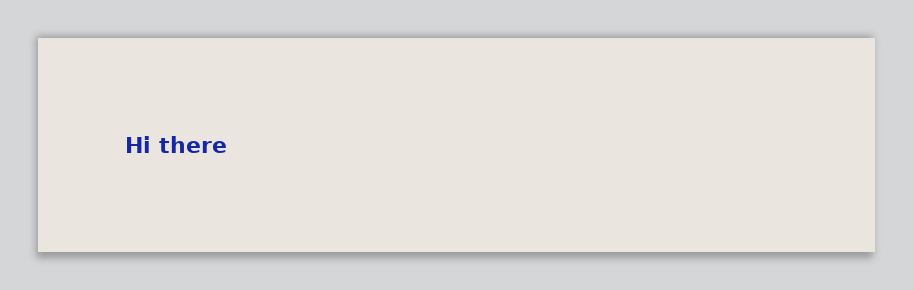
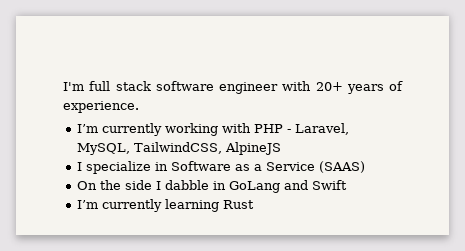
[125,136,227,153] Hi there -> [63,81,403,94] [63,101,139,113] [76,123,349,136] [76,142,281,155] [76,161,365,174] [76,180,347,193] [76,199,254,212] I'm full stack software engineer with 20+ years of experience. // I’m currently working with PHP - Laravel, MySQL, TailwindCSS, AlpineJS // I specialize in Software as a Service (SAAS) // On the side I dabble in GoLang and Swift // I’m currently learning Rust

